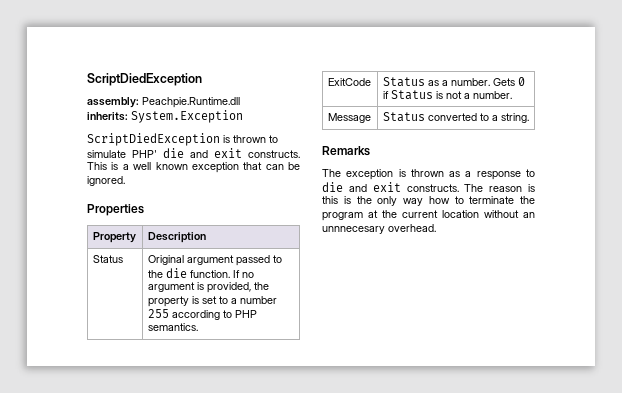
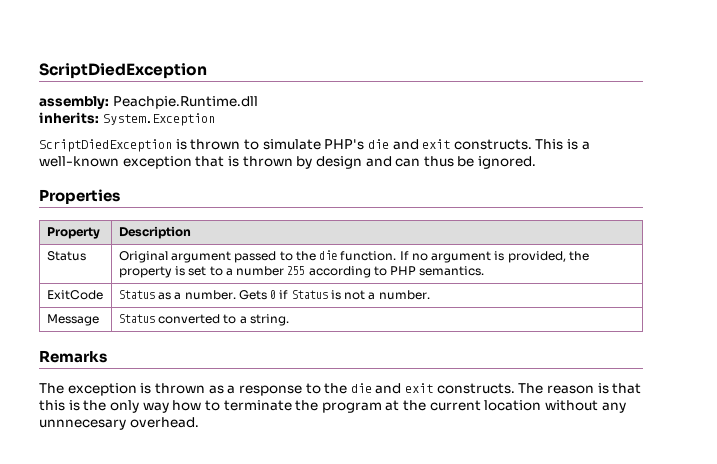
[132,150,157,158] PHP' -> [324,139,365,150] PHP's
[133,162,284,173] well known exception that can -> [39,156,454,169] well-known exception that is thrown by design and can thus
(535, 173) none -> [324,383,348,394] the
(535, 188) none -> [612,383,642,394] that
[523,212,535,218] an -> [601,402,626,413] any

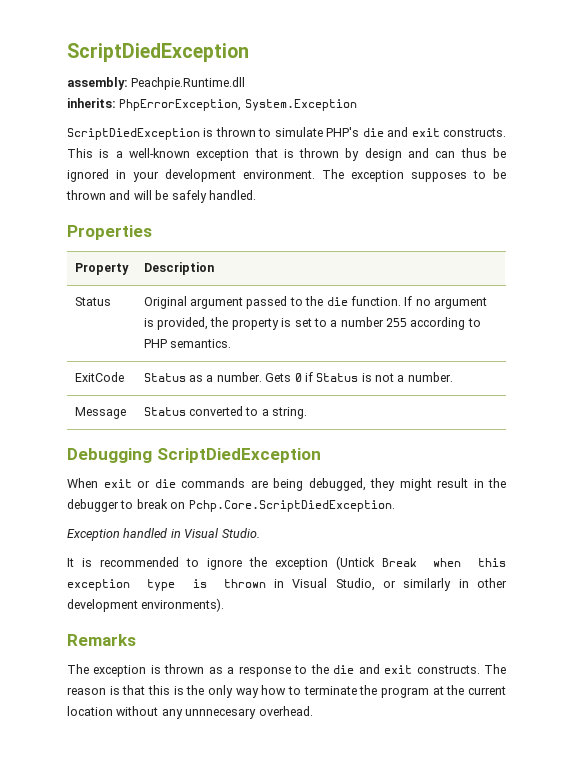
(99, 118) none -> [119,99,242,111] PhpErrorException,
[478,156,537,169] ignored. -> [67,169,506,182] [66,190,256,203] ignored in your development environment. The exception supposes to be thrown and will be safely handled.
(289, 320) none -> [67,448,321,463] [67,478,506,491] [67,499,395,512] [67,528,260,541] [67,556,507,570] [67,578,507,591] [67,598,225,612] // Debugging ScriptDiedException // When exit or die commands are being debugged, they might result in the debugger to break on Pchp.Core.ScriptDiedException. // Exception handled in Visual Studio. // It is recommended to ignore the exception (Untick Break when this exception type is thrown in Visual Studio, or similarly in other development environments).

